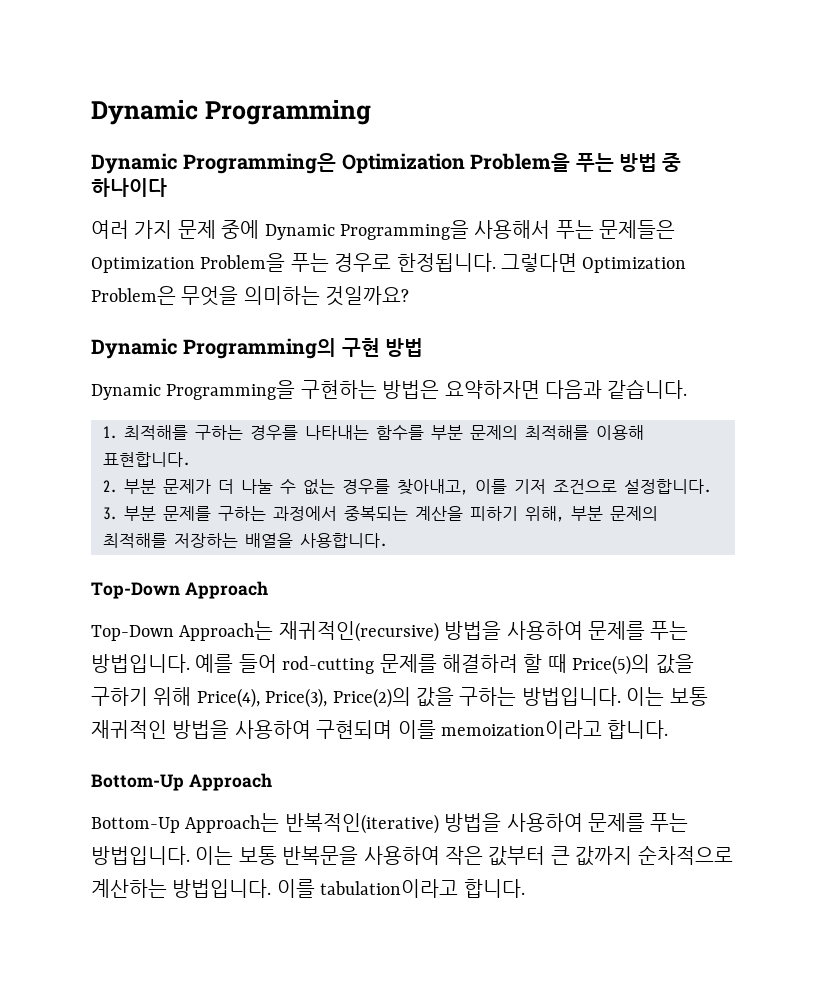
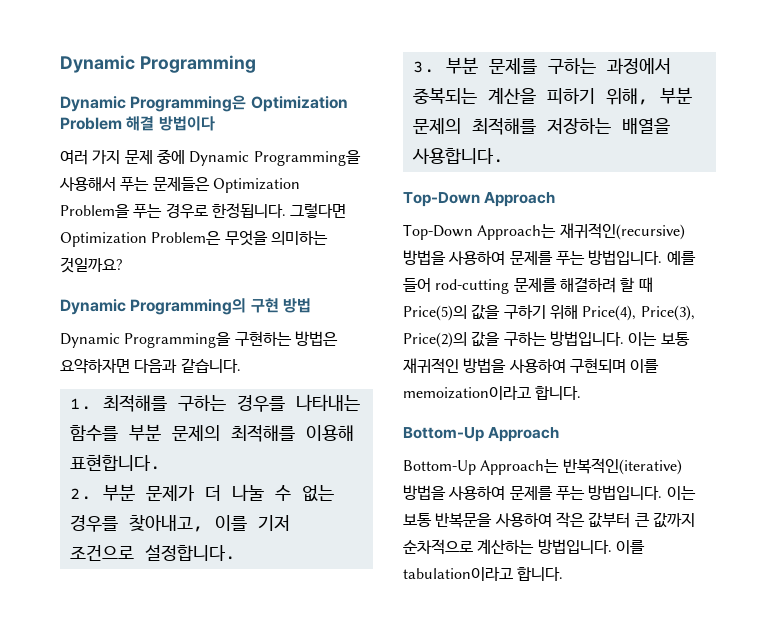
[470,153,682,172] [91,178,167,197] Problem을 푸는 방법 중 하나이다 -> [60,116,215,131] Problem 해결 방법이다

